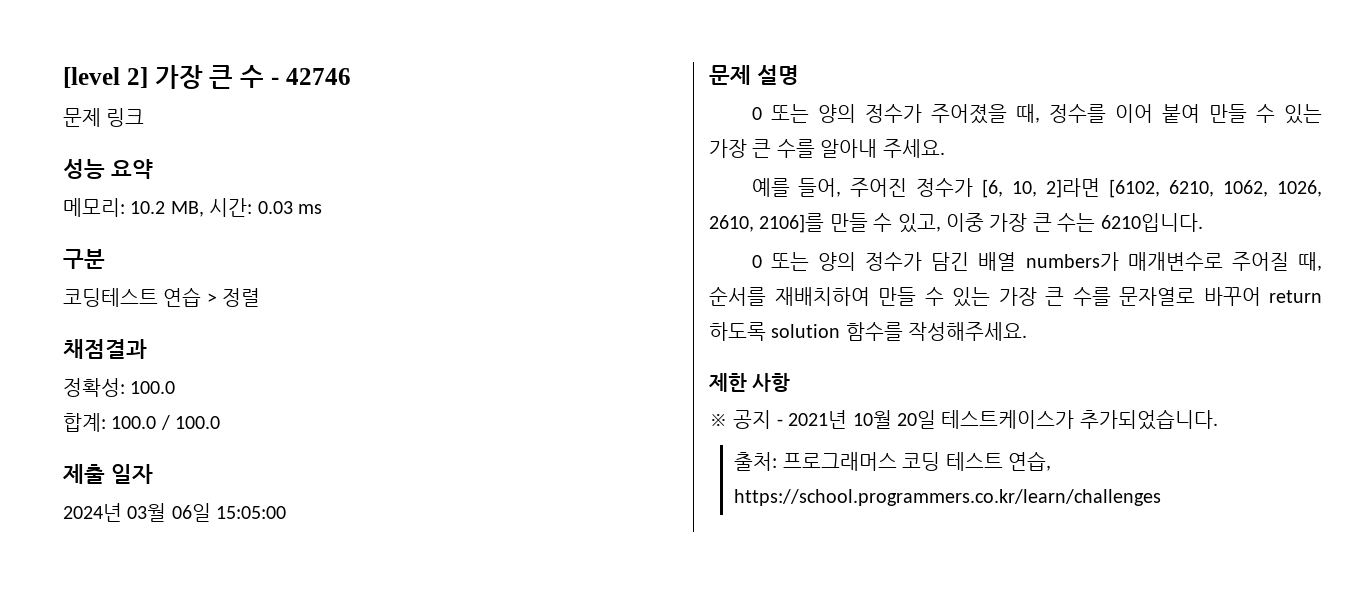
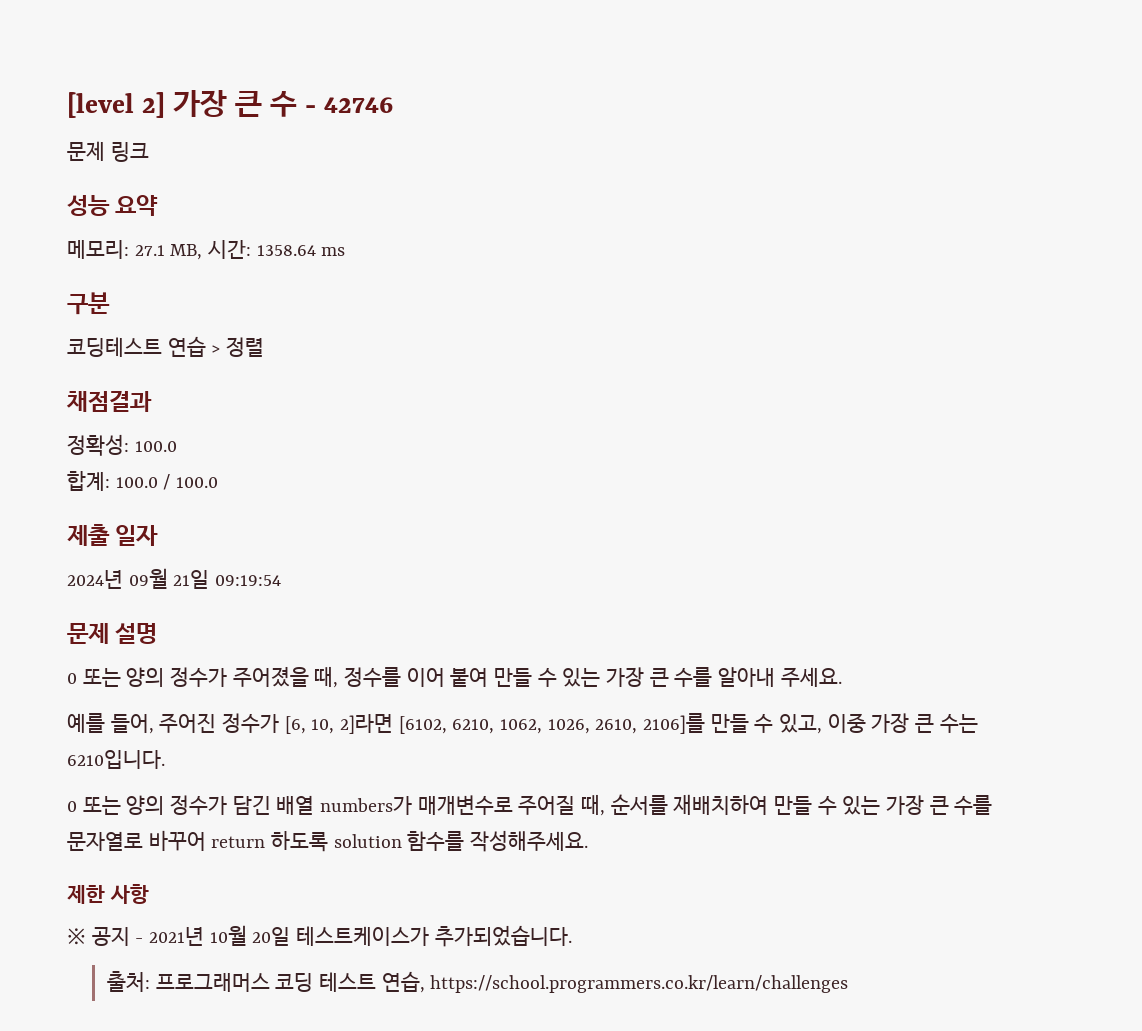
[130,201,166,214] 10.2 -> [134,245,165,256] 27.1
[257,201,293,214] 0.03 -> [256,245,316,256] 1358.64
[127,503,287,522] 03월 06일 15:05:00 -> [128,568,282,589] 09월 21일 09:19:54

